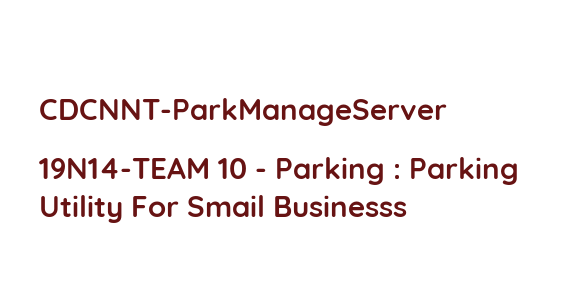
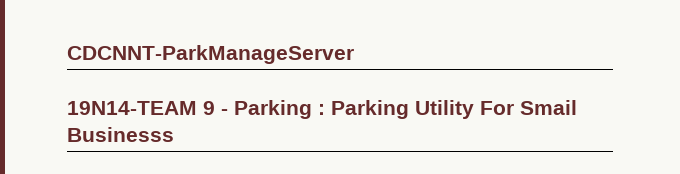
[218,158,247,179] 10 -> [203,101,215,115] 9

